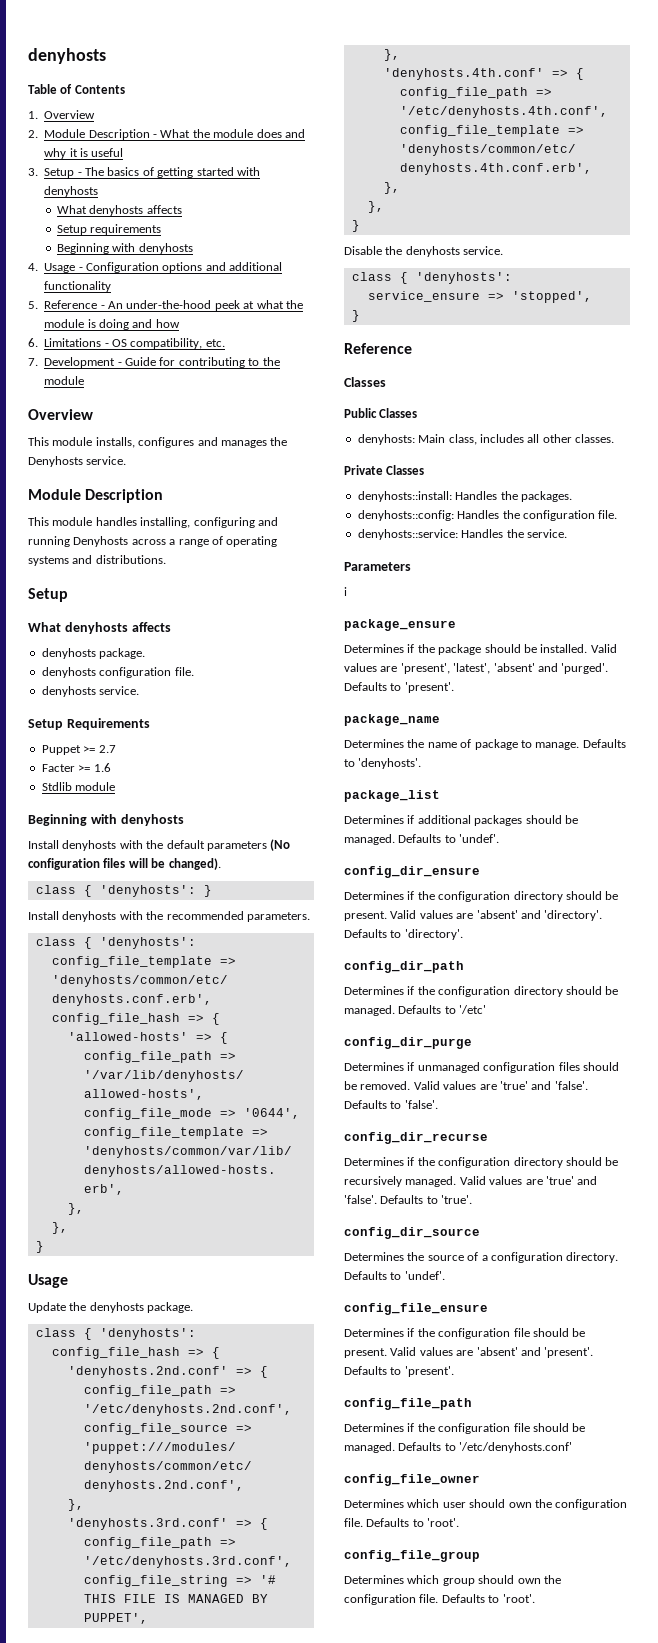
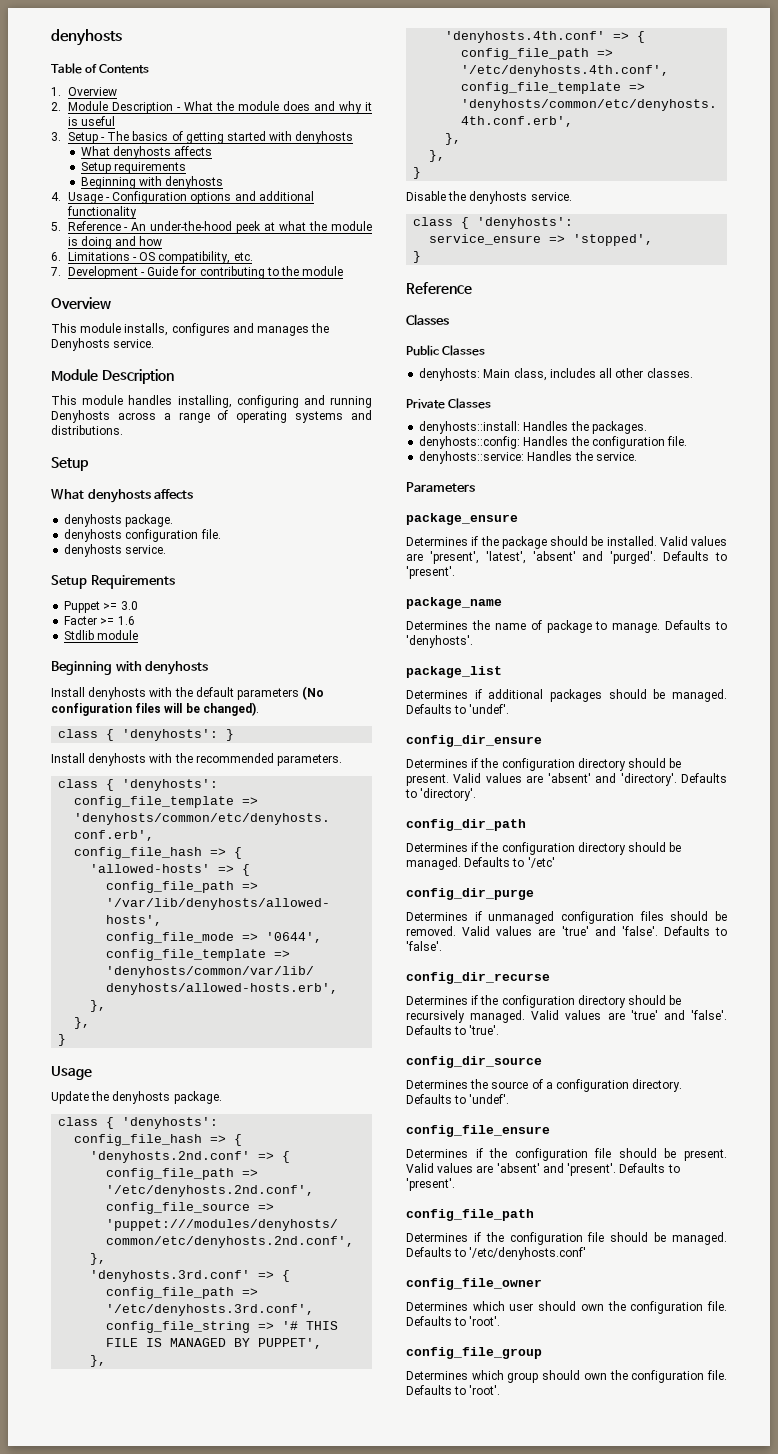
[98,745,116,753] 2.7 -> [120,601,138,610] 3.0
[344,587,347,596] // i -> (475, 487) none

